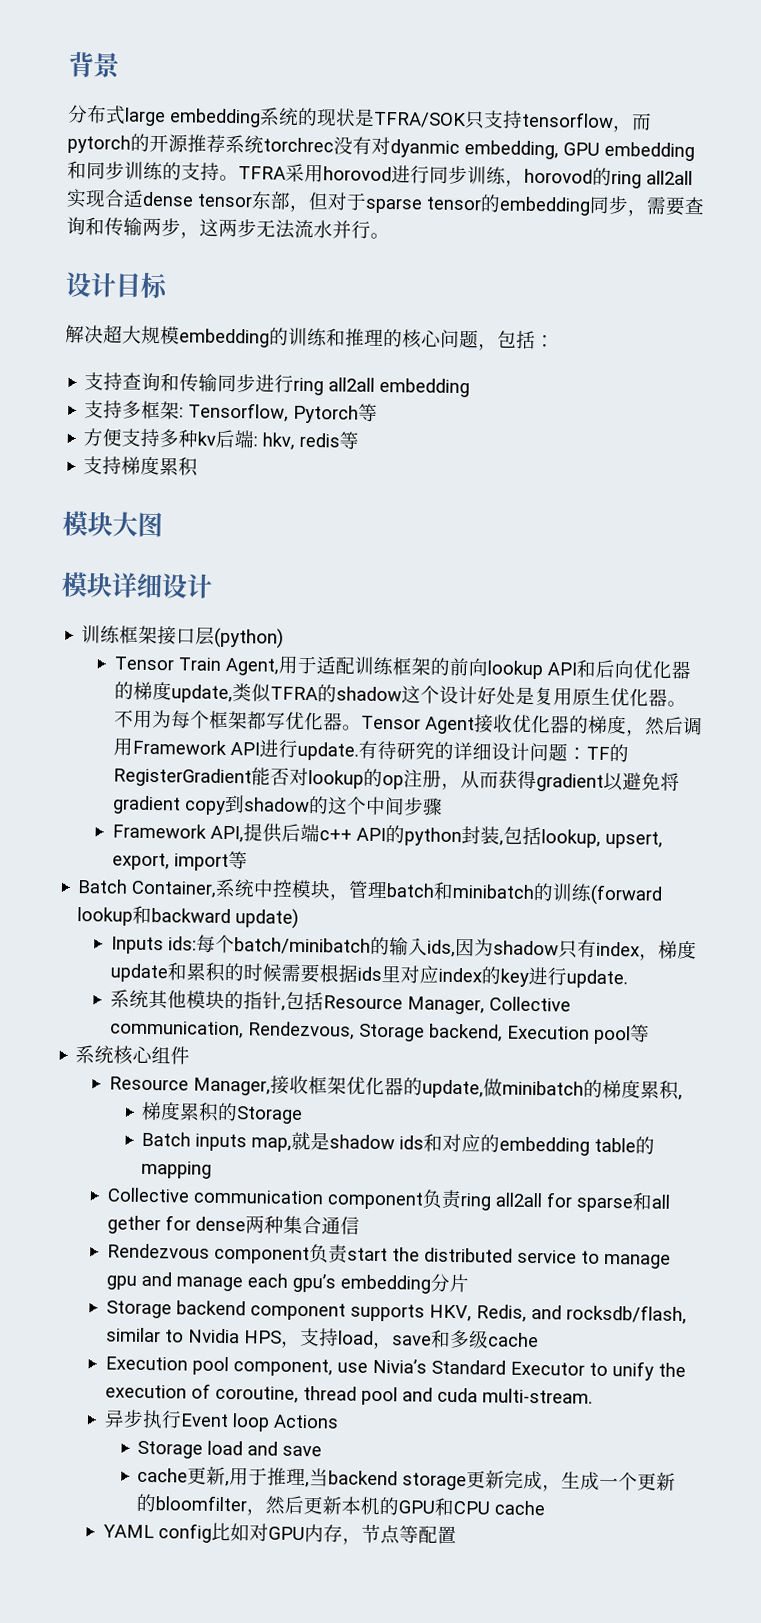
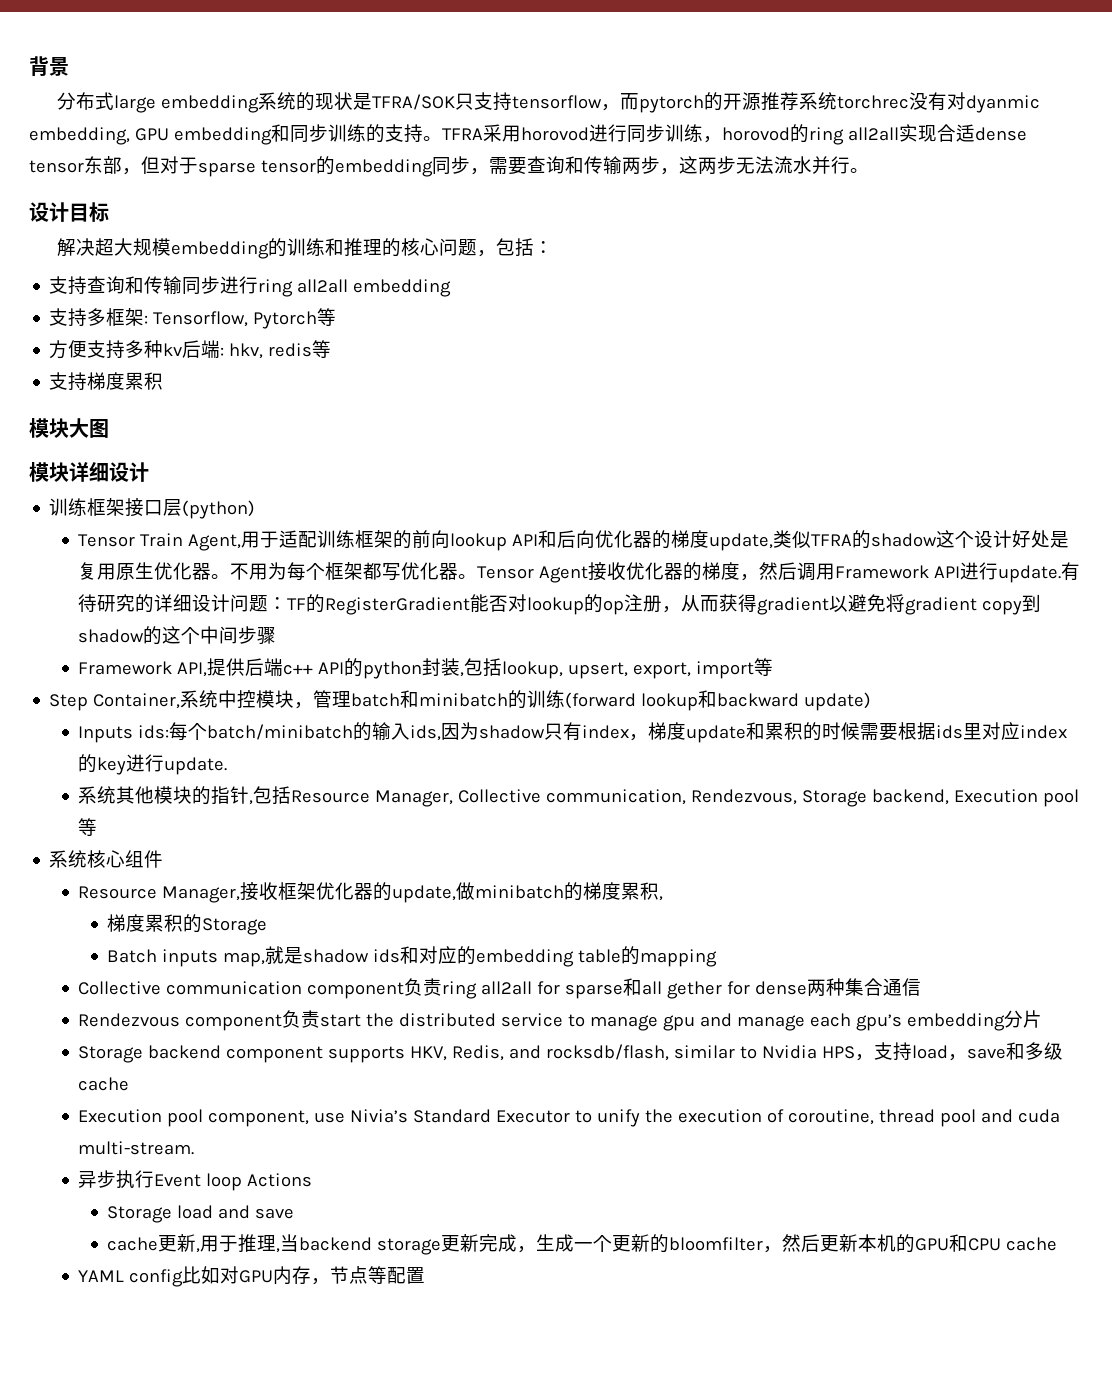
[77,879,129,894] Batch -> [49,694,89,711] Step

